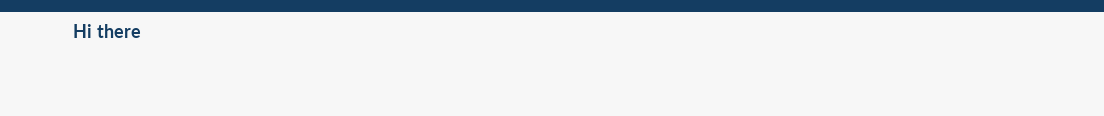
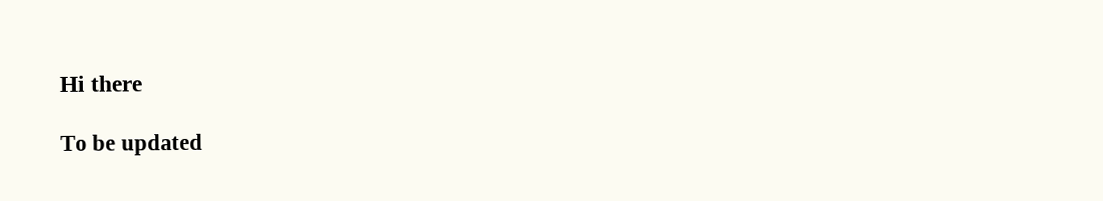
(141, 31) none -> [60,133,204,156] // To be updated

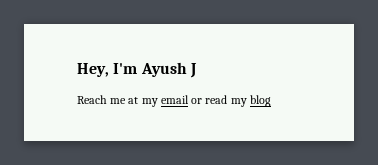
[59,75,143,92] [60,133,204,156] Hi there // To be updated -> [77,62,197,78] [77,95,271,107] Hey, I'm Ayush J // Reach me at my email or read my blog

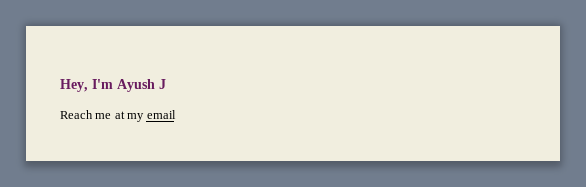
[191,95,271,107] or read my blog -> (176, 114) none

